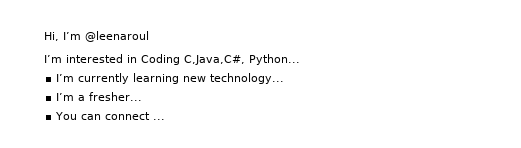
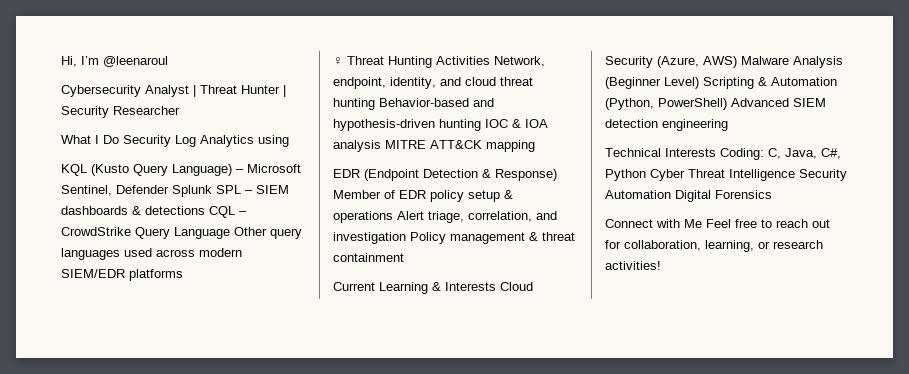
[44,54,300,65] [56,73,285,84] [56,92,143,101] [55,112,166,120] I’m interested in Coding C,Java,C#, Python... // I’m currently learning new technology... // I’m a fresher... // You can connect ... -> [61,85,286,97] [61,106,180,118] [61,135,289,147] [61,164,301,176] [61,185,289,197] [61,206,247,218] [61,227,302,239] [61,248,242,260] [61,269,183,281] [333,56,545,68] [333,77,533,89] [333,98,494,110] [333,119,548,131] [333,140,535,152] [333,169,557,181] [333,190,513,202] [333,211,557,223] [333,232,575,244] [333,253,404,262] [333,282,533,294] [605,56,843,68] [605,77,837,89] [605,98,826,110] [605,119,728,131] [605,148,841,160] [605,169,847,181] [605,190,772,202] [605,219,830,228] [605,240,823,252] [605,261,661,270] Cybersecurity Analyst | Threat Hunter | Security Researcher // What I Do Security Log Analytics using // KQL (Kusto Query Language) – Microsoft Sentinel, Defender Splunk SPL – SIEM dashboards & detections CQL – CrowdStrike Query Language Other query languages used across modern SIEM/EDR platforms // ♀ Threat Hunting Activities Network, endpoint, identity, and cloud threat hunting Behavior-based and hypothesis-driven hunting IOC & IOA analysis MITRE ATT&CK mapping // EDR (Endpoint Detection & Response) Member of EDR policy setup & operations Alert triage, correlation, and investigation Policy management & threat containment // Current Learning & Interests Cloud Security (Azure, AWS) Malware Analysis (Beginner Level) Scripting & Automation (Python, PowerShell) Advanced SIEM detection engineering // Technical Interests Coding: C, Java, C#, Python Cyber Threat Intelligence Security Automation Digital Forensics // Connect with Me Feel free to reach out for collaboration, learning, or research activities!

